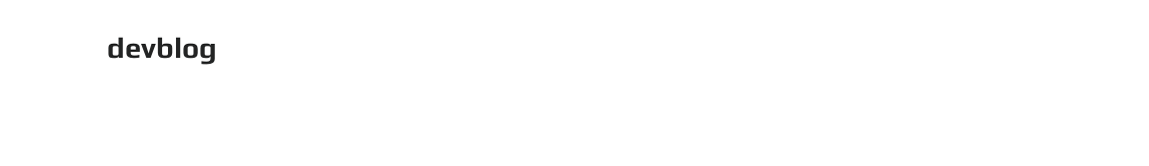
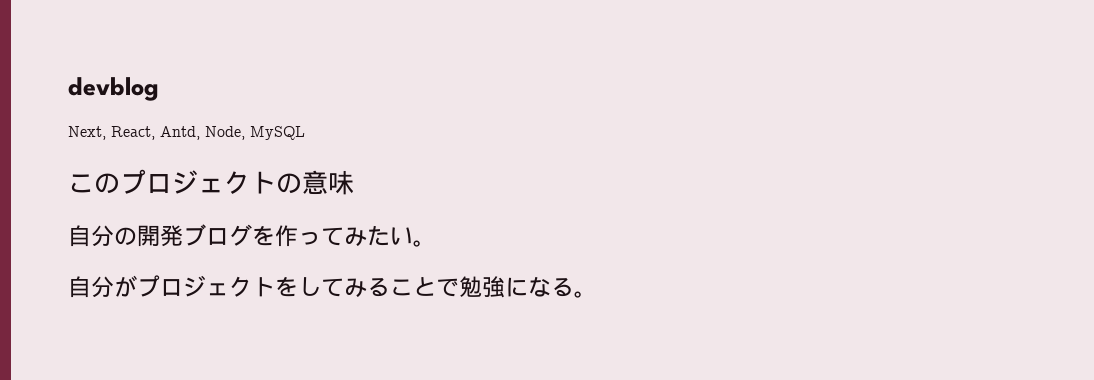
(218, 50) none -> [68,126,305,140] [68,169,354,195] [68,224,436,247] [68,275,597,298] // Next, React, Antd, Node, MySQL // このプロジェクトの意味 // 自分の開発ブログを作ってみたい。 // 自分がプロジェクトをしてみることで勉強になる。

